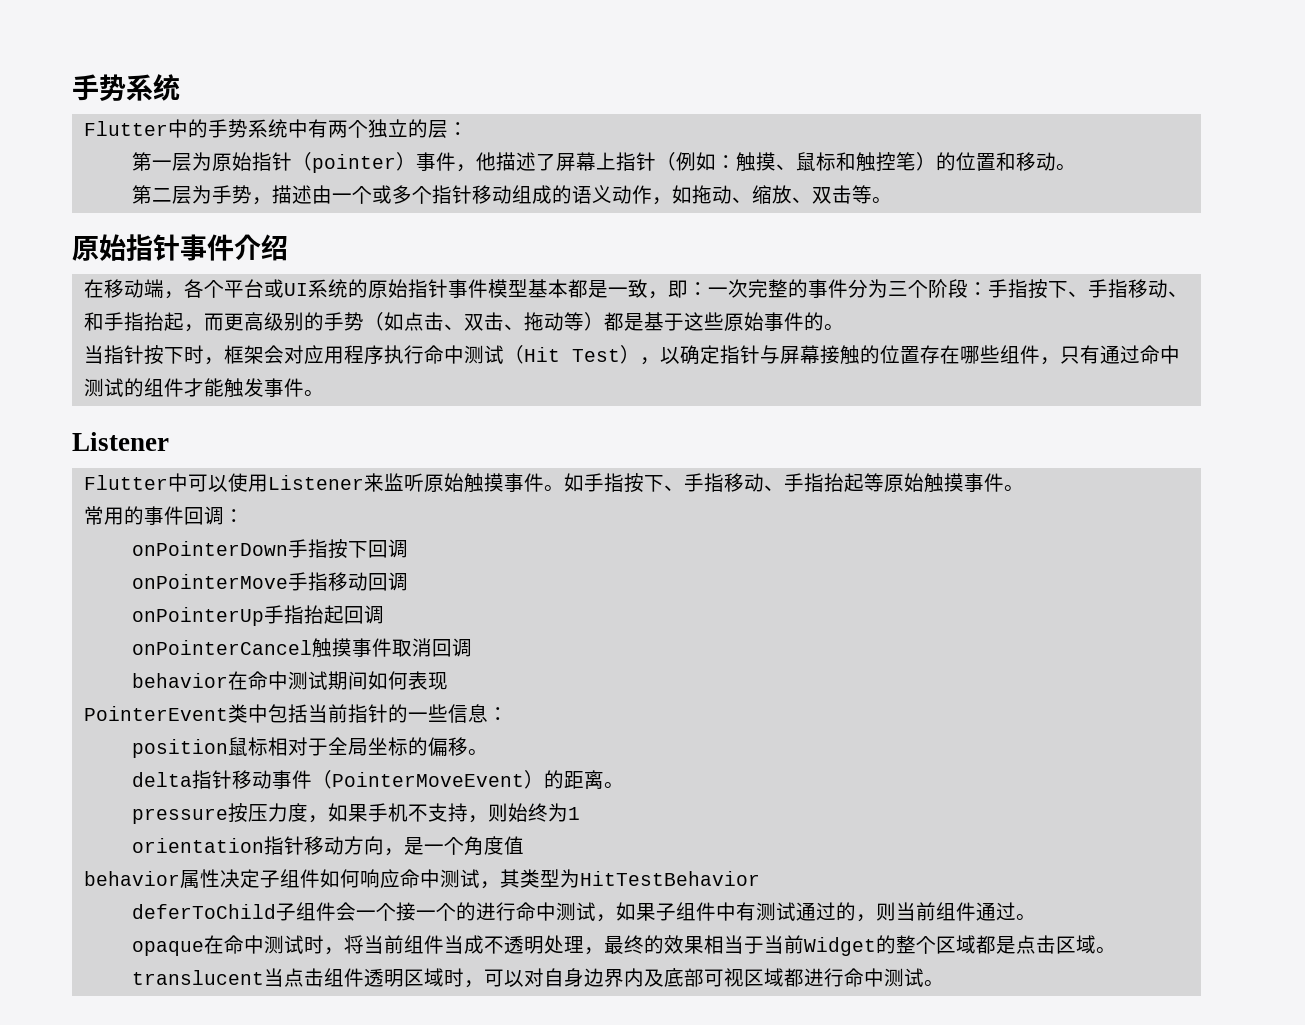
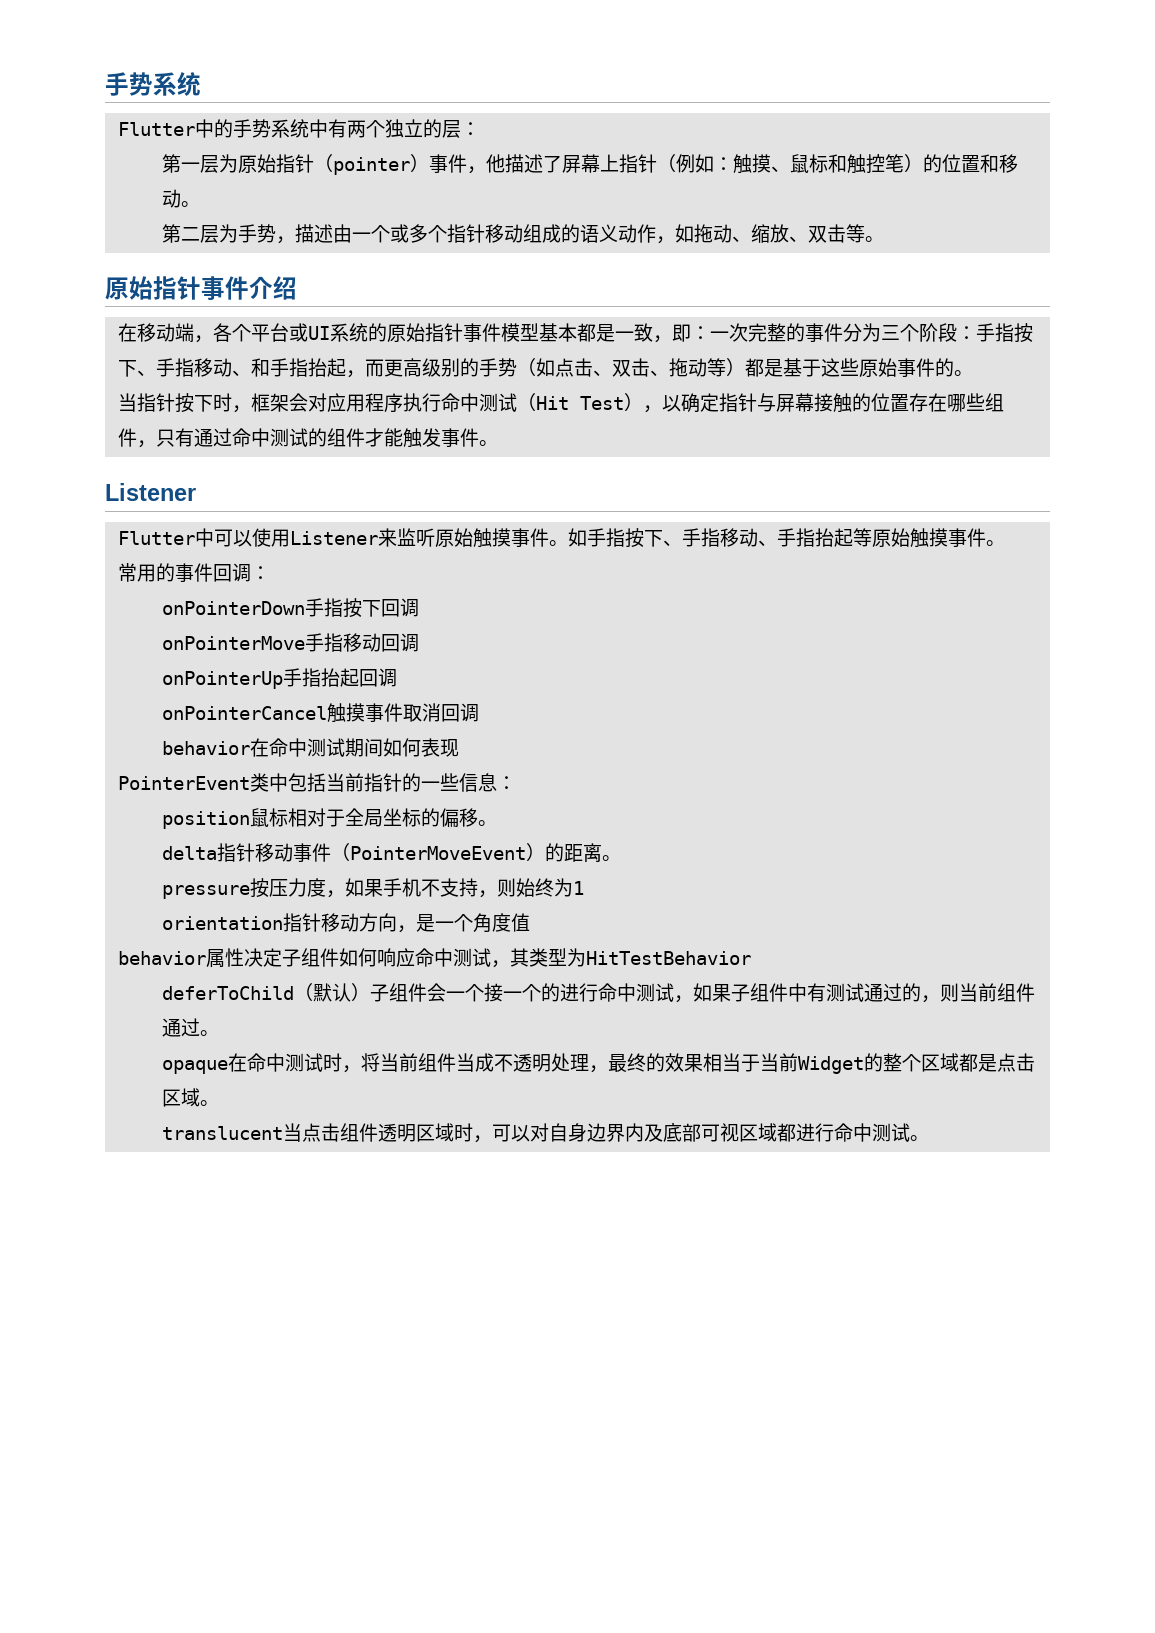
(276, 911) none -> [293,983,370,1002] （默认）

